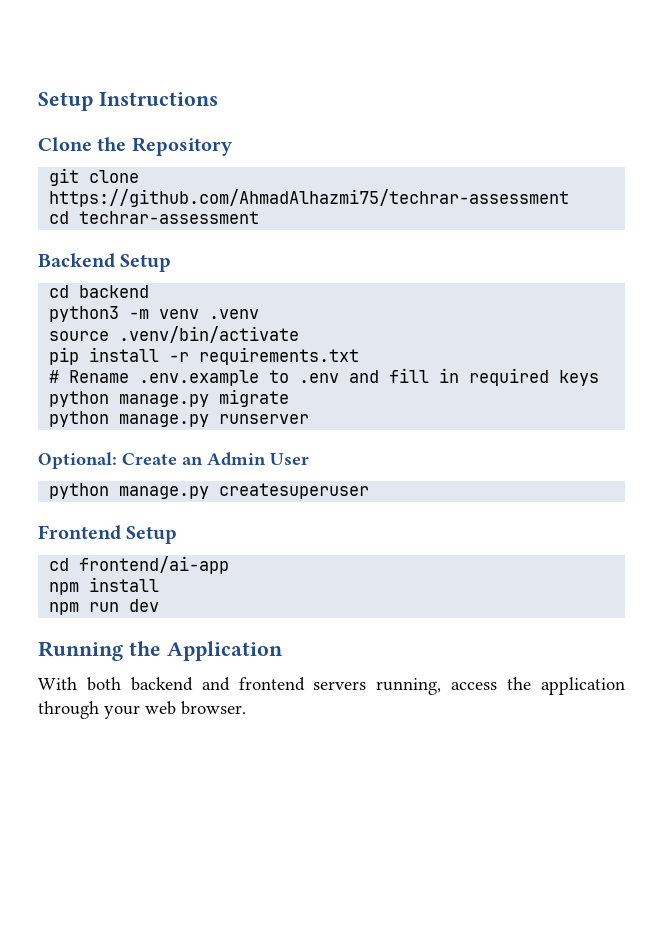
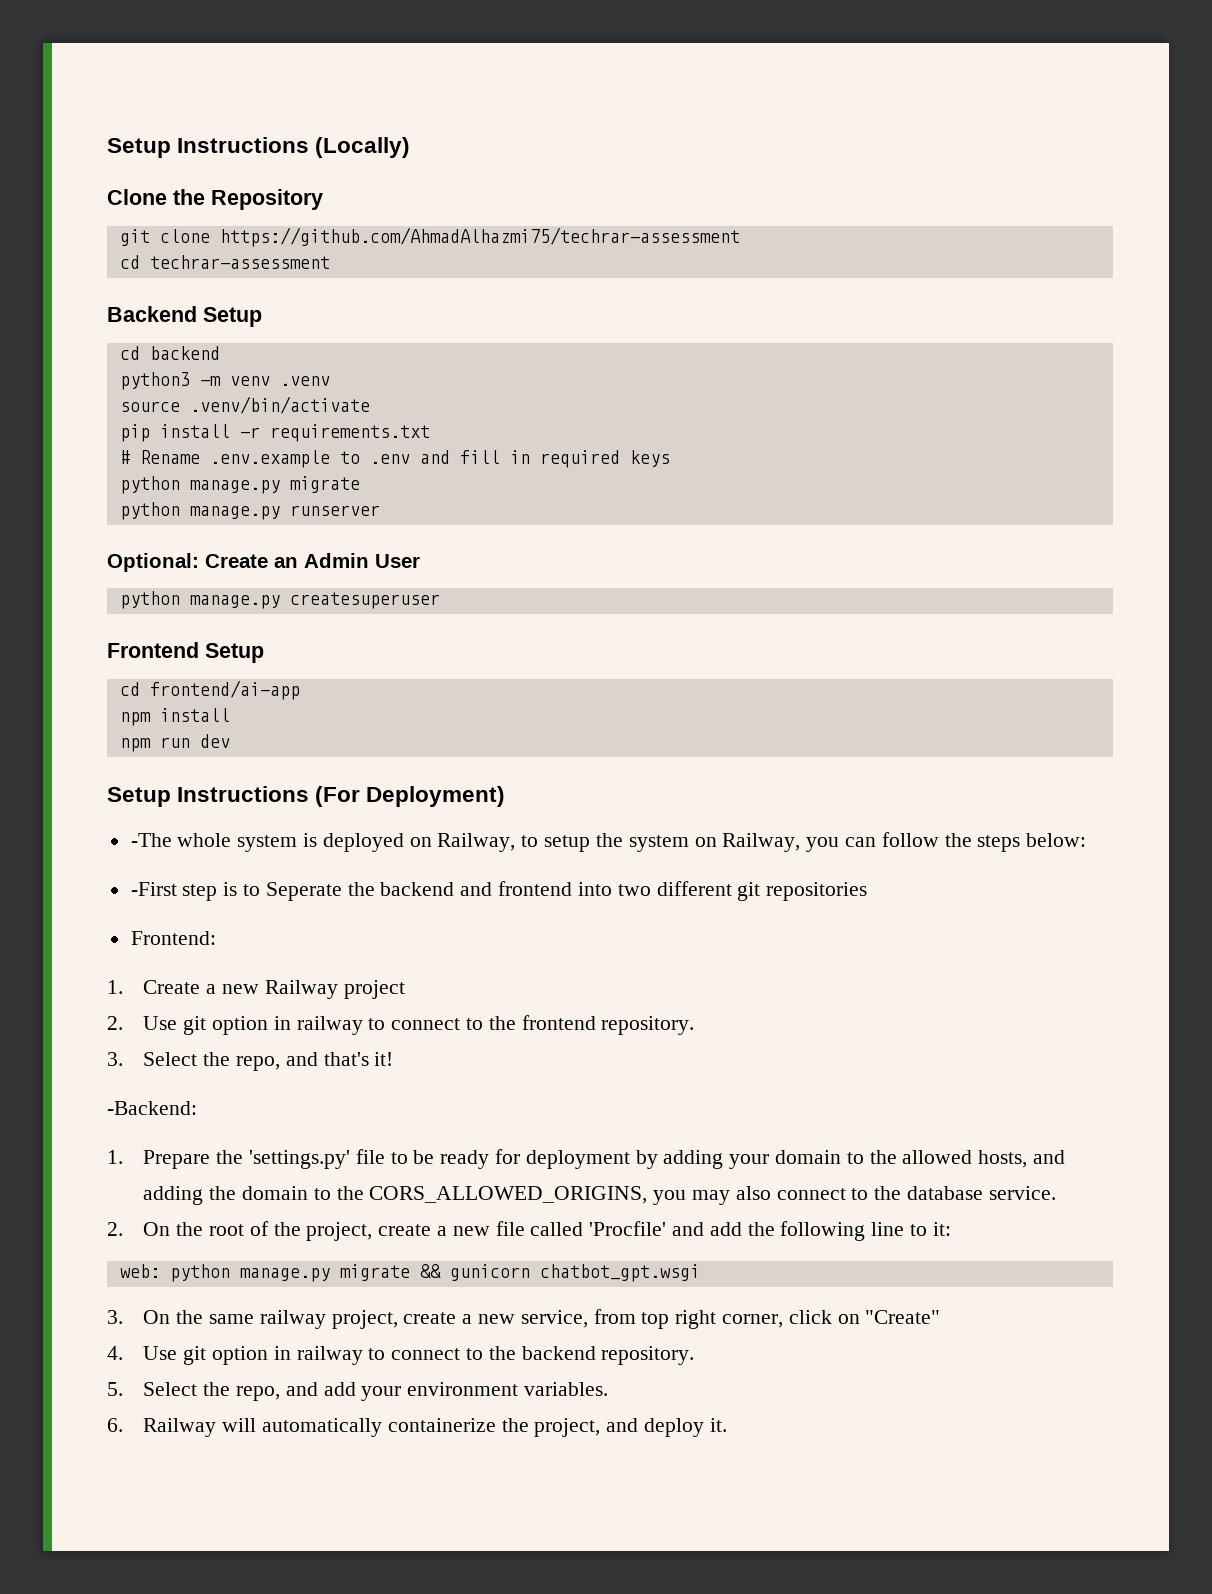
[38,92,218,111] Setup Instructions -> [107,137,411,158] Setup Instructions (Locally)
[38,641,283,661] [38,677,626,695] [38,701,246,719] Running the Application // With both backend and frontend servers running, access the application through your web browser. -> [107,786,506,807] [130,832,1087,852] [130,881,868,901] [130,931,216,945] [107,980,405,999] [107,1015,695,1035] [107,1052,394,1071] [107,1101,197,1115] [107,1149,1065,1169] [143,1186,1056,1205] [107,1221,951,1241] [119,1264,700,1282] [107,1309,941,1329] [107,1346,695,1365] [107,1382,608,1401] [107,1418,727,1437] Setup Instructions (For Deployment) // -The whole system is deployed on Railway, to setup the system on Railway, you can follow the steps below: // -First step is to Seperate the backend and frontend into two different git repositories // Frontend: // 1. Create a new Railway project // 2. Use git option in railway to connect to the frontend repository. // 3. Select the repo, and that's it! // -Backend: // 1. Prepare the 'settings.py' file to be ready for deployment by adding your domain to the allowed hosts, and adding the domain to the CORS_ALLOWED_ORIGINS, you may also connect to the database service. // 2. On the root of the project, create a new file called 'Procfile' and add the following line to it: // web: python manage.py migrate && gunicorn chatbot_gpt.wsgi // 3. On the same railway project, create a new service, from top right corner, click on "Create" // 4. Use git option in railway to connect to the backend repository. // 5. Select the repo, and add your environment variables. // 6. Railway will automatically containerize the project, and deploy it.

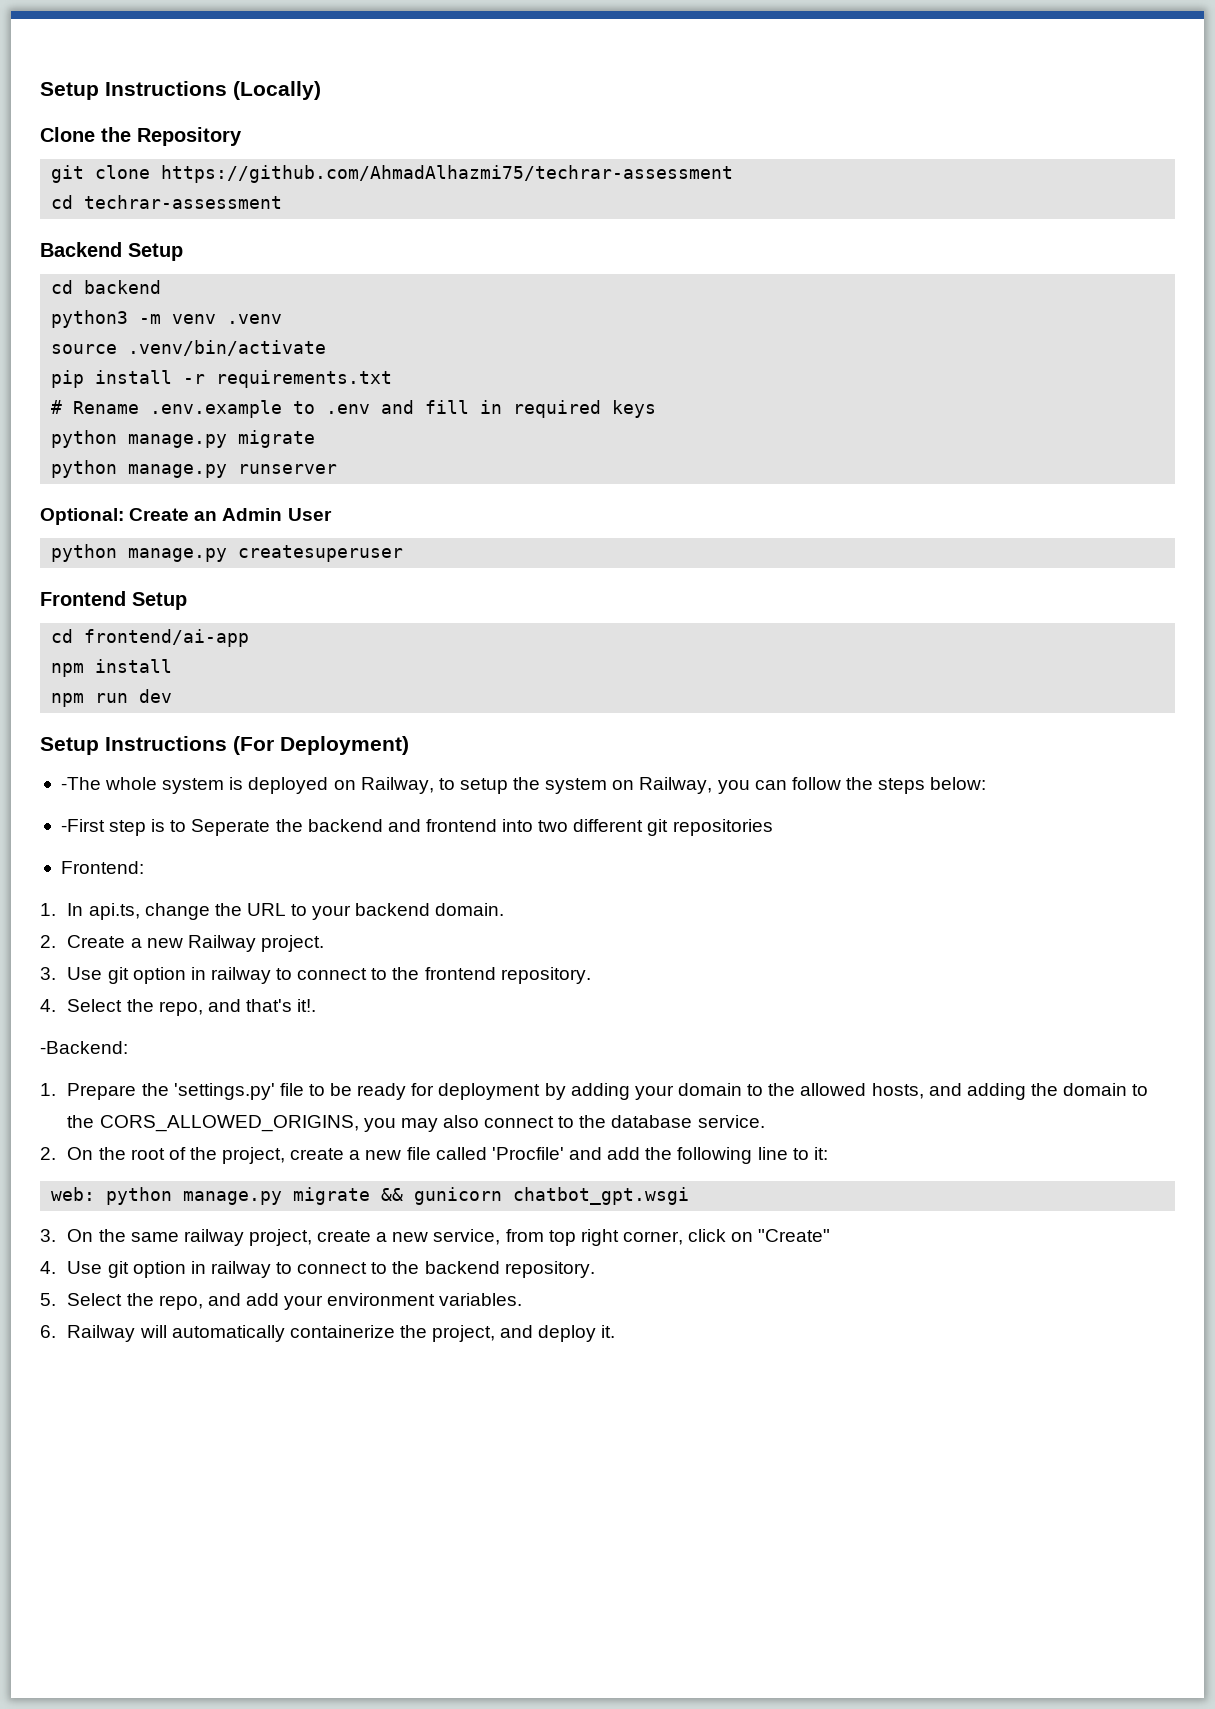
(123, 987) none -> [67,903,505,920] [40,935,56,948] In api.ts, change the URL to your backend domain. // 2.
[343,980,405,999] [107,1016,123,1030] project // 2. -> [260,935,324,952] [40,967,56,980] project. // 3.
[107,1052,123,1066] 3. -> [40,999,56,1012] 4.
[374,1052,394,1066] it! -> [297,999,317,1012] it!.

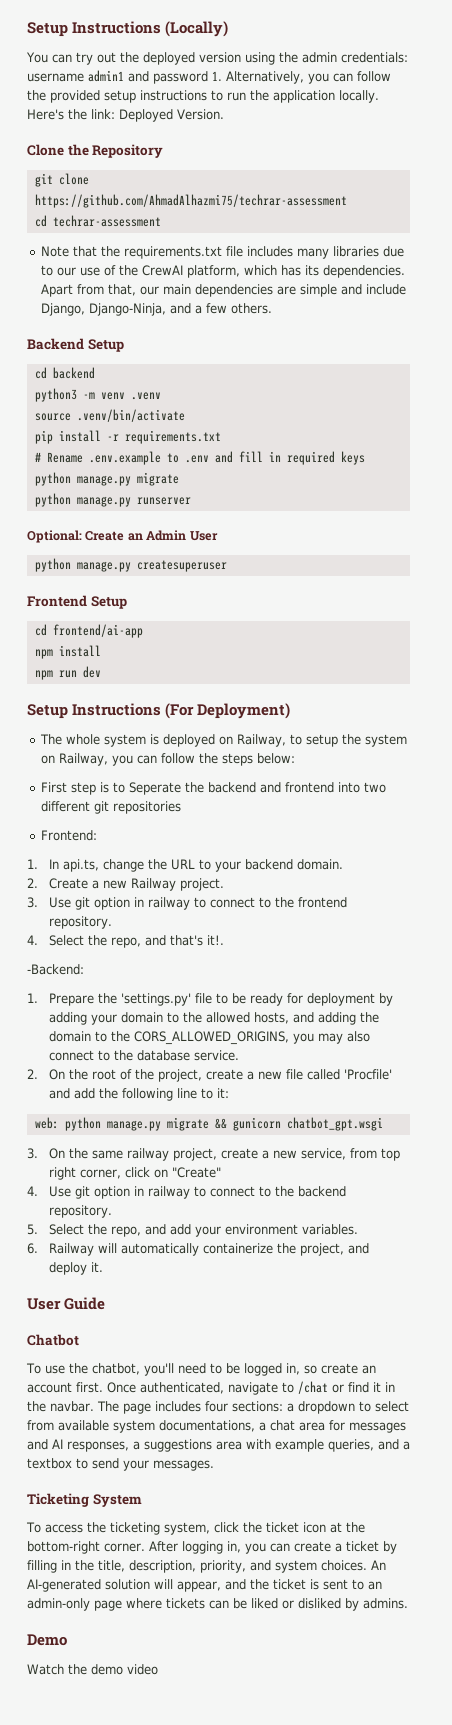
(321, 90) none -> [26,52,408,65] [27,70,391,84] [27,90,379,103] [27,109,224,122] // You can try out the deployed version using the admin credentials: username admin1 and password 1. Alternatively, you can follow the provided setup instructions to run the application locally. Here's the link: Deployed Version.
(283, 202) none -> [40,246,404,259] [40,265,405,278] [40,284,406,297] [40,303,272,316] // Note that the requirements.txt file includes many libraries due to our use of the CrewAI platform, which has its dependencies. Apart from that, our main dependencies are simple and include Django, Django-Ninja, and a few others.
[60,777,101,790] -The -> [39,734,62,745] The
[60,819,105,832] -First -> [40,782,67,793] First
(616, 1331) none -> [27,1297,106,1310] [27,1334,79,1346] [26,1363,376,1376] [27,1381,395,1395] [27,1401,409,1414] [27,1420,406,1433] [27,1439,410,1452] [27,1458,214,1471] [27,1493,142,1507] [26,1522,365,1535] [27,1541,397,1554] [27,1560,386,1573] [27,1579,382,1592] [27,1598,408,1611] [27,1634,67,1646] [27,1664,158,1675] // User Guide // Chatbot // To use the chatbot, you'll need to be logged in, so create an account first. Once authenticated, navigate to /chat or find it in the navbar. The page includes four sections: a dropdown to select from available system documentations, a chat area for messages and AI responses, a suggestions area with example queries, and a textbox to send your messages. // Ticketing System // To access the ticketing system, click the ticket icon at the bottom-right corner. After logging in, you can create a ticket by filling in the title, description, priority, and system choices. An AI-generated solution will appear, and the ticket is sent to an admin-only page where tickets can be liked or disliked by admins. // Demo // Watch the demo video

